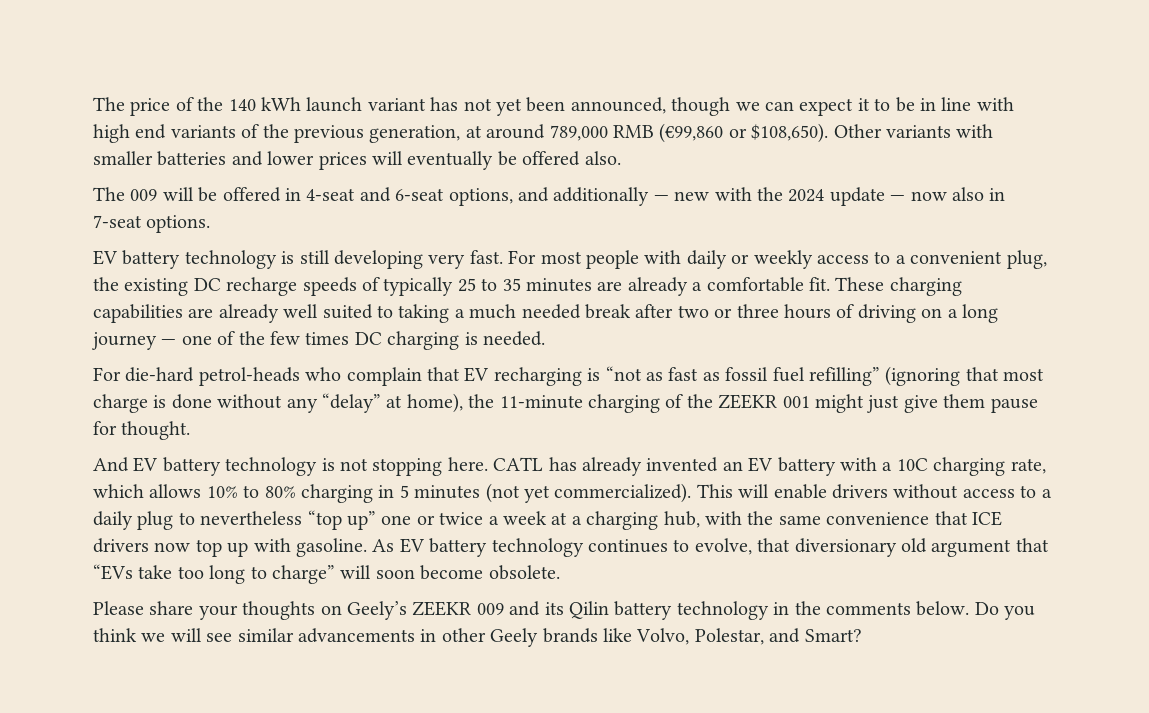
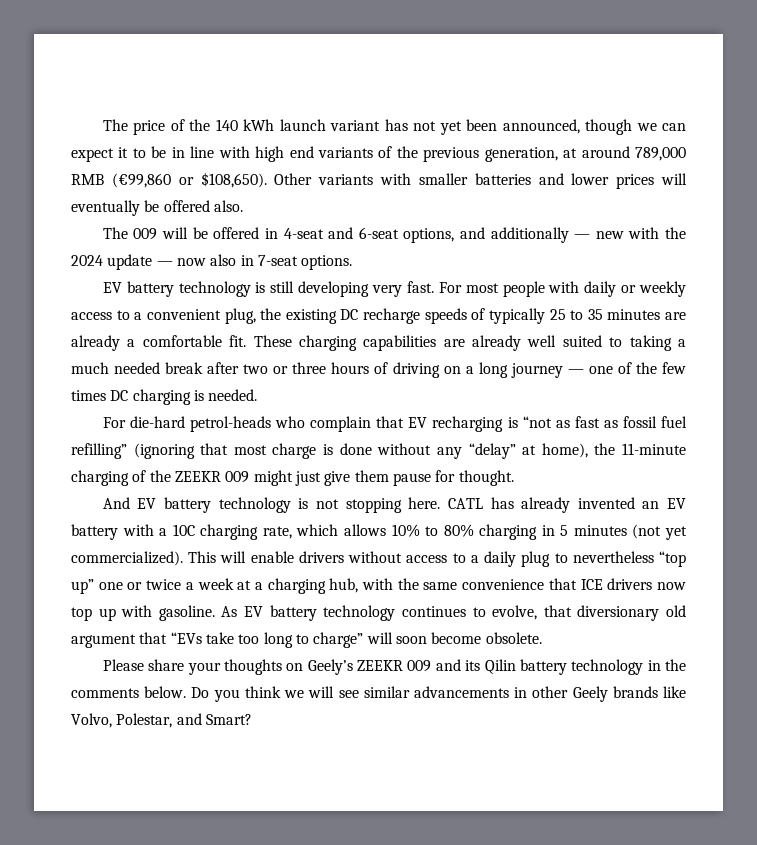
[782,396,810,408] 001 -> [225,471,250,483] 009

